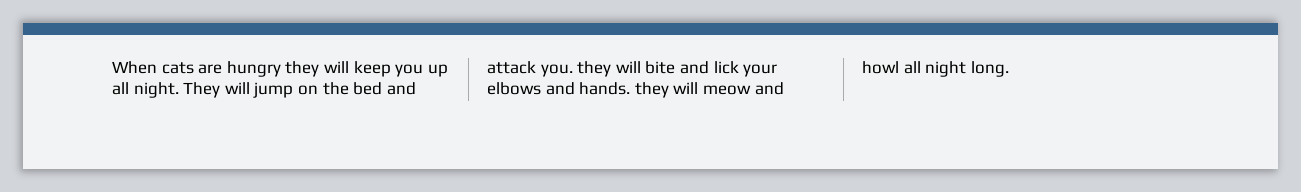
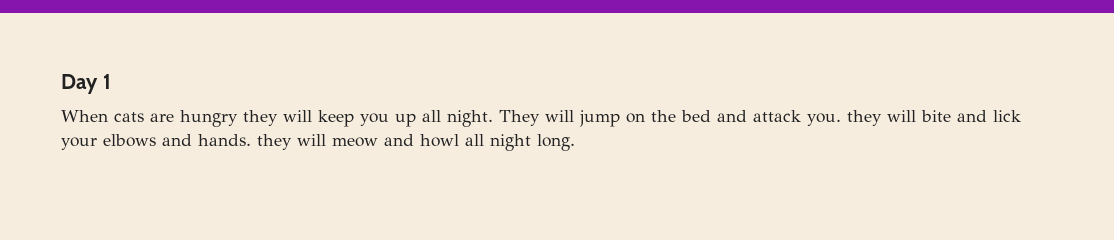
(112, 67) none -> [61,74,111,94] Day 1 //

